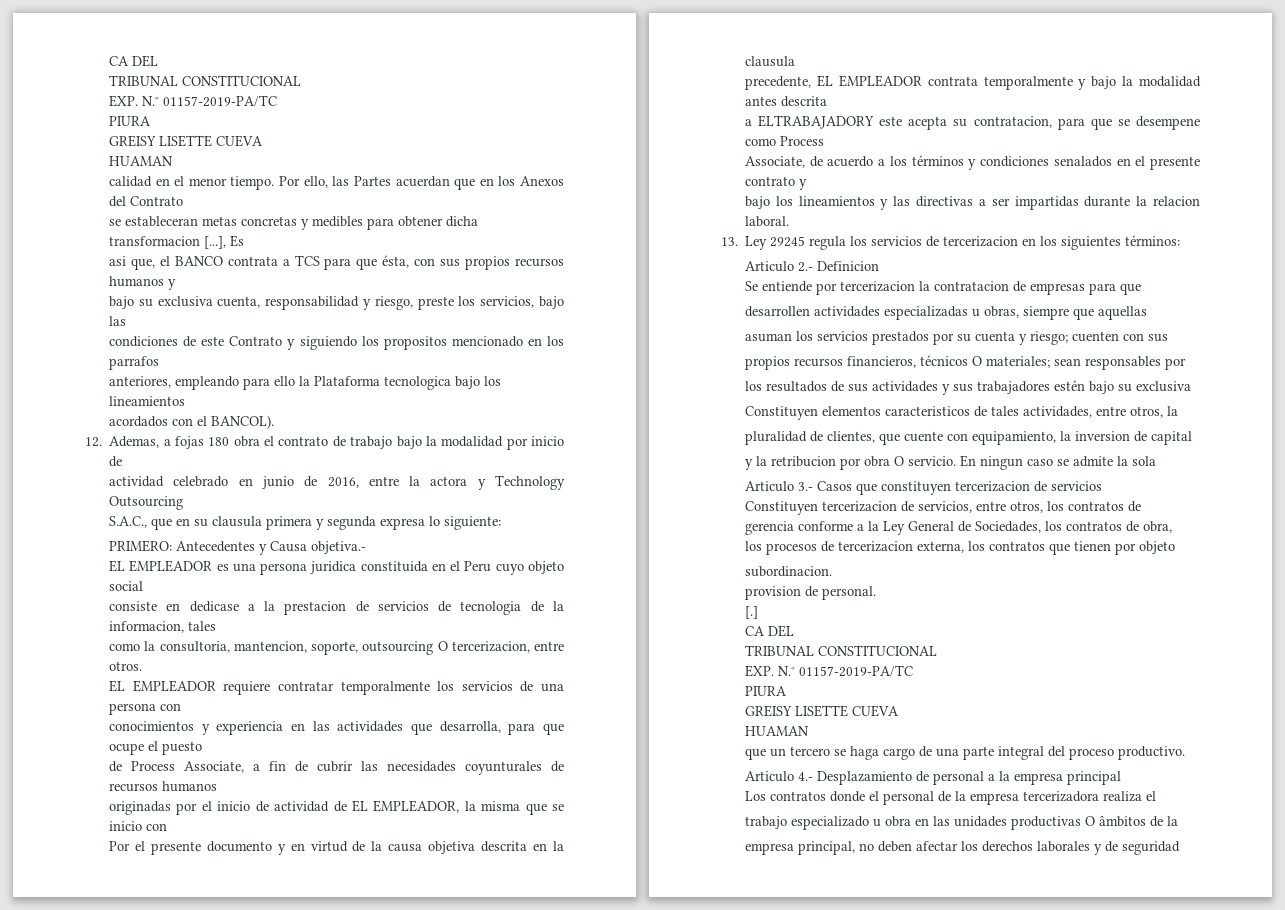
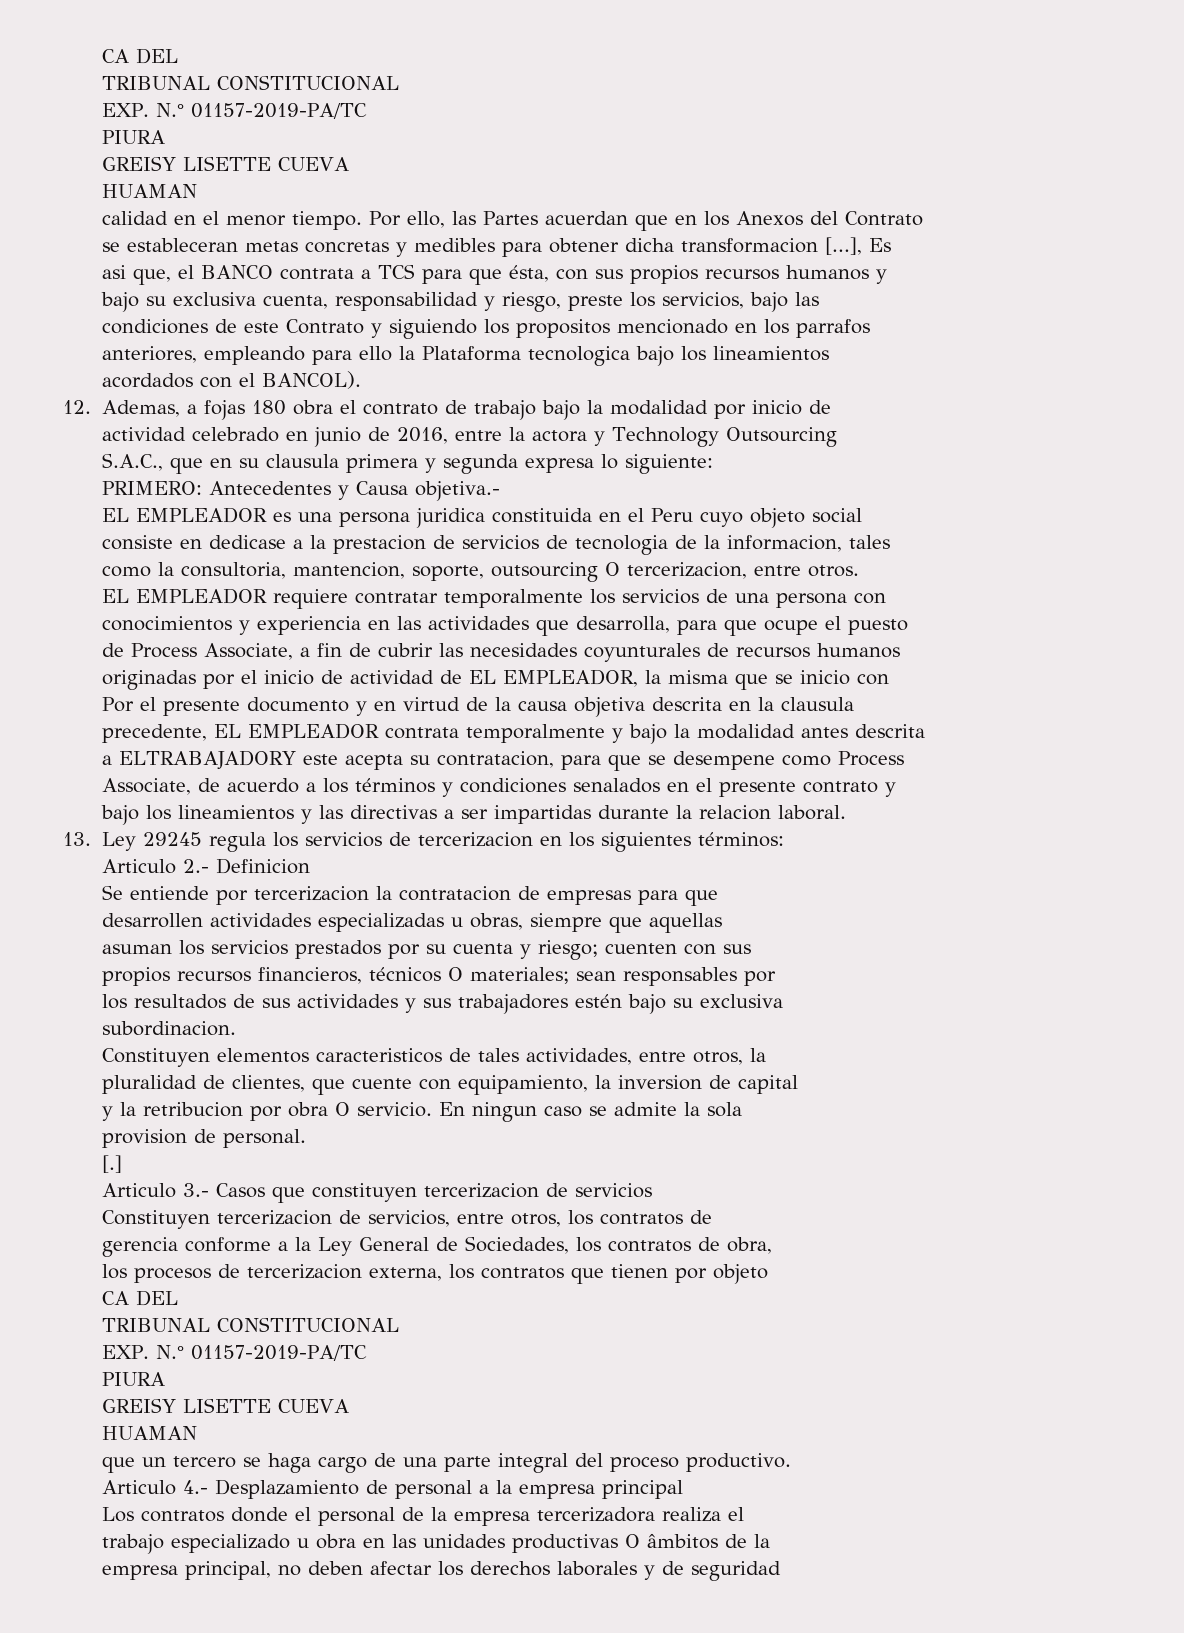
(1191, 386) none -> [102,1021,237,1036] // subordinacion.
(1156, 461) none -> [102,1129,307,1148] [102,1155,123,1173] // provision de personal. // [.]
[744,566,832,577] [744,586,876,600] [744,606,758,619] // subordinacion. // provision de personal. // [.] -> (769, 1274) none

